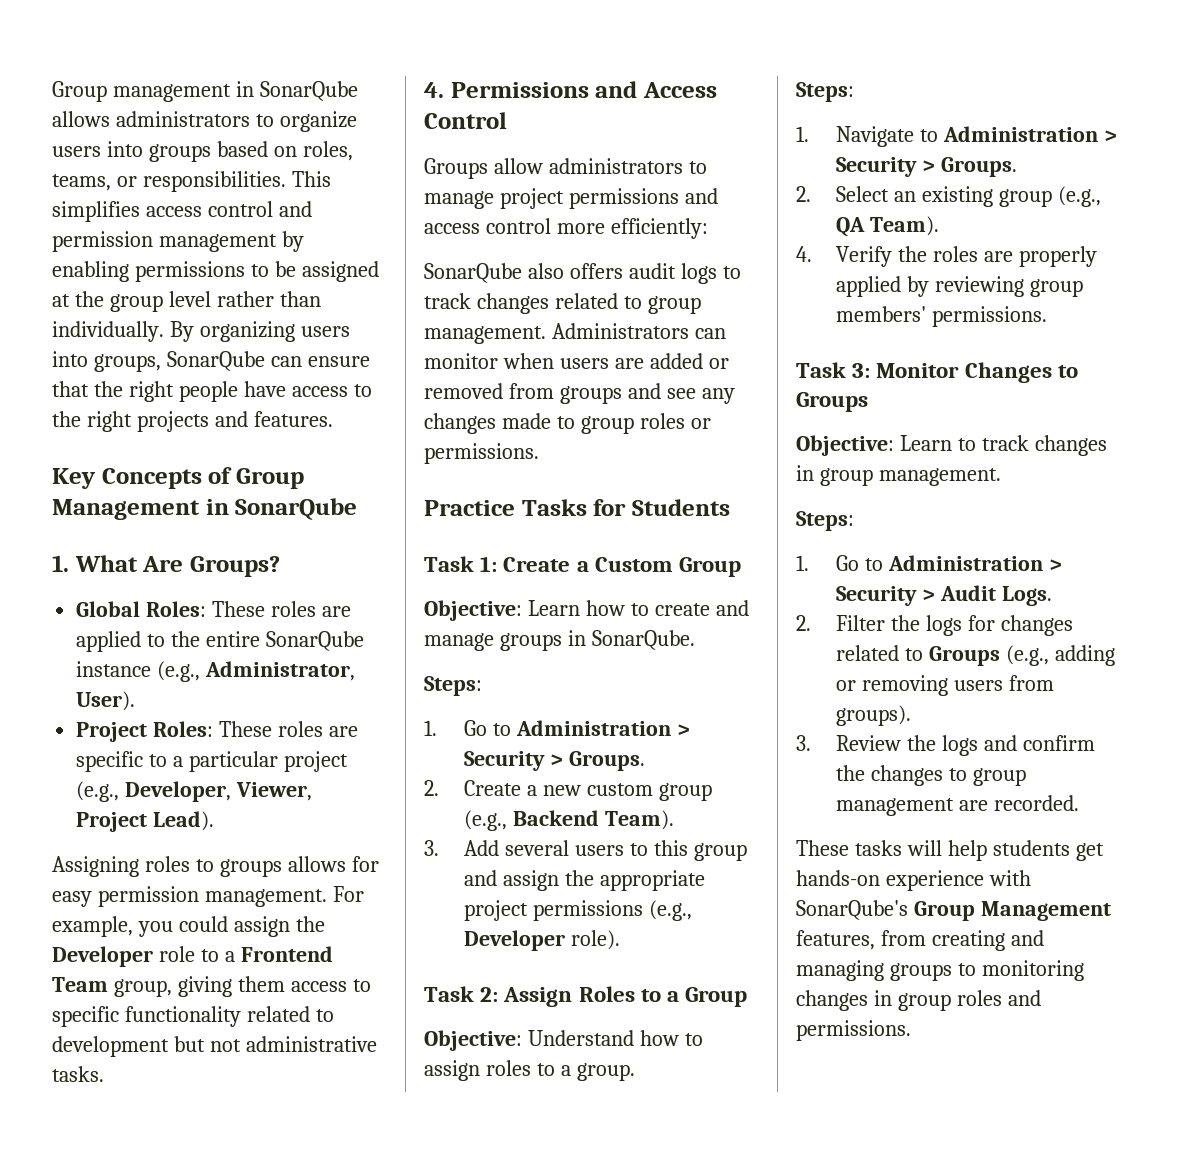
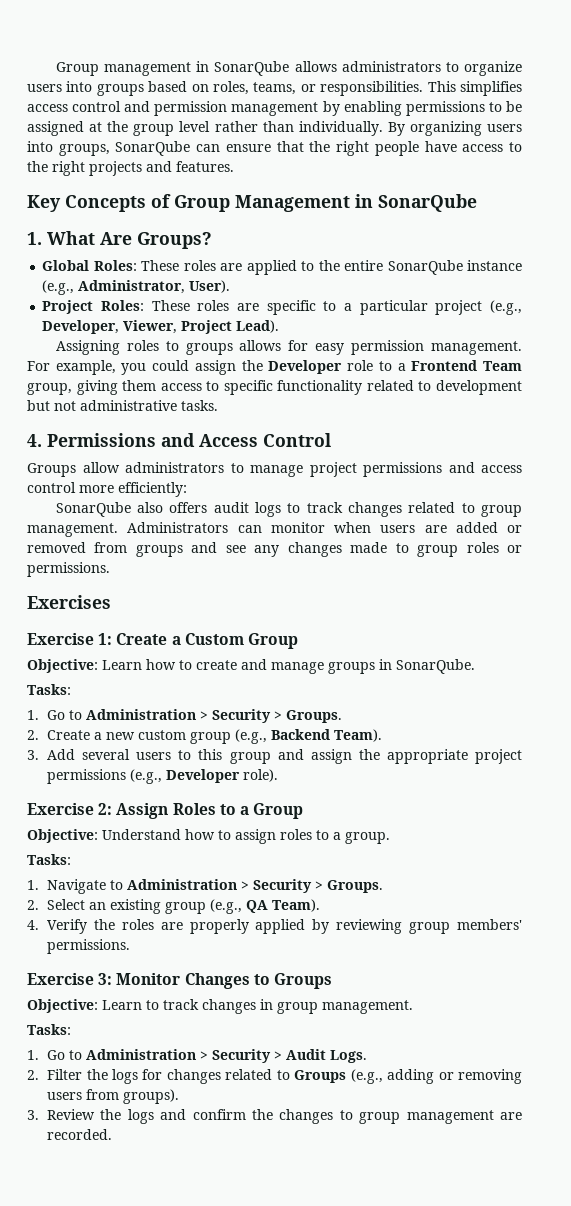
[424,499,730,516] [424,556,474,572] Practice Tasks for Students // Task -> [27,595,111,609] [27,633,94,645] Exercises // Exercise
[424,676,482,696] Steps: -> [27,684,71,695] Tasks:
[424,986,474,1002] Task -> [27,803,94,815] Exercise
[796,82,854,102] Steps: -> [27,854,71,865] Tasks:
[796,362,846,378] Task -> [27,973,94,985] Exercise
[796,511,854,531] Steps: -> [27,1024,71,1035] Tasks:
[796,840,1104,861] [796,870,1031,891] [796,900,1111,921] [796,930,1044,951] [796,960,1084,981] [796,990,1041,1011] [796,1020,911,1041] // These tasks will help students get hands-on experience with SonarQube's Group Management features, from creating and managing groups to monitoring changes in group roles and permissions. -> (113, 1134) none

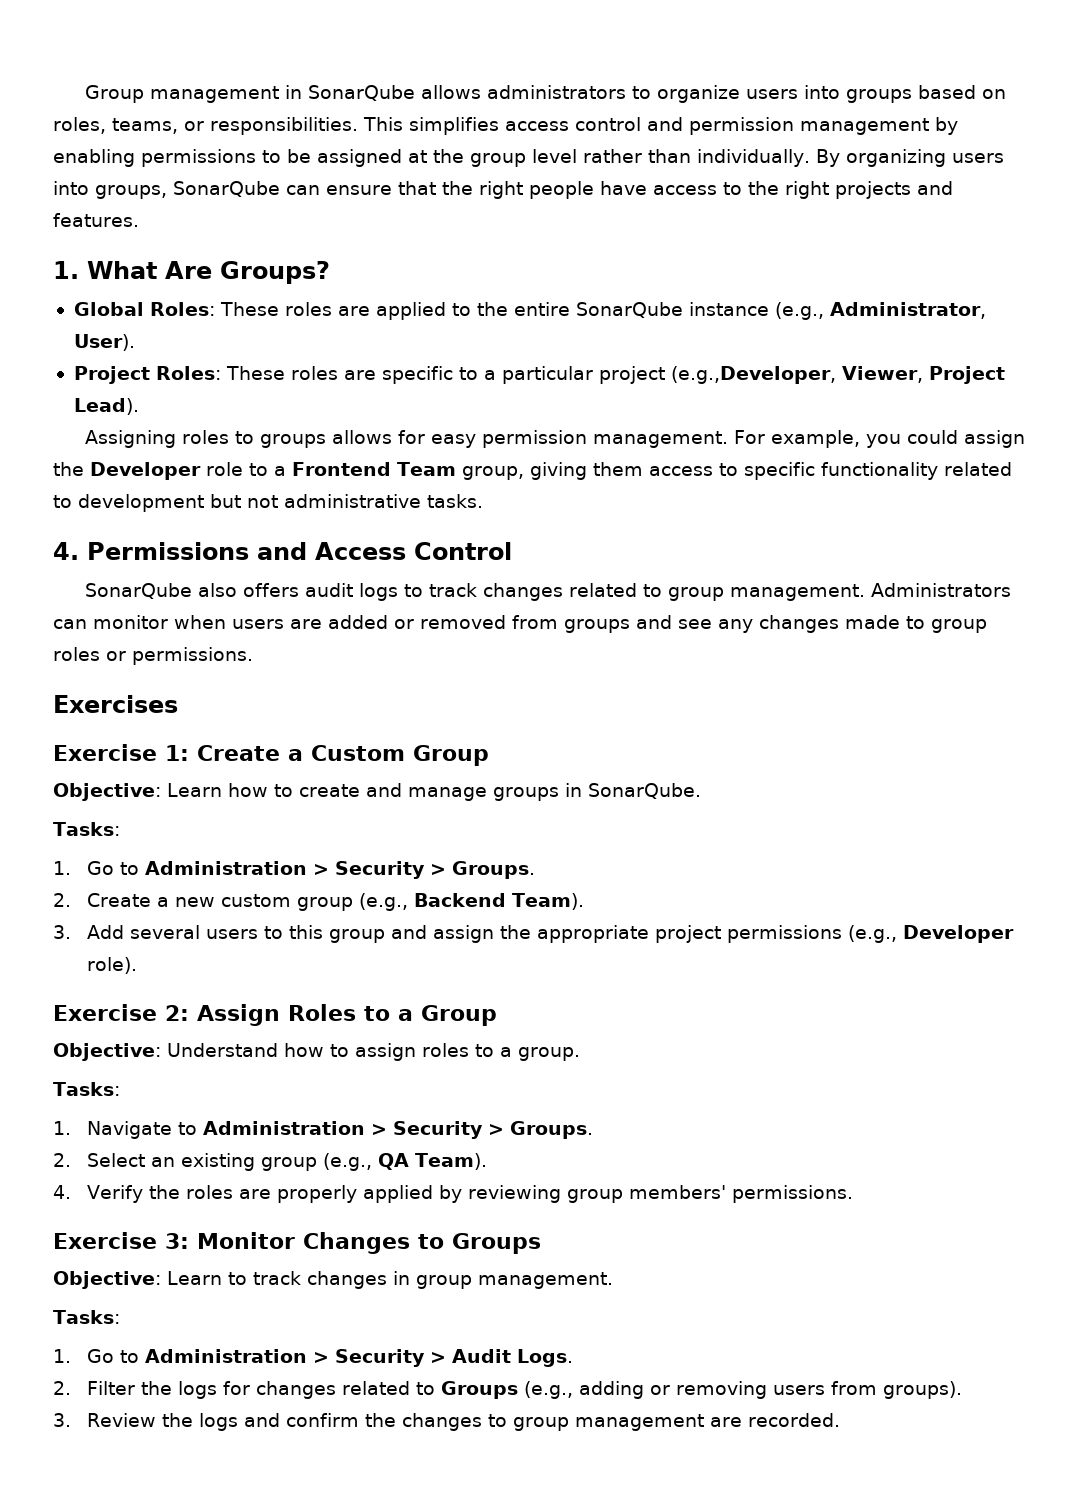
[27,194,477,212] // Key Concepts of Group Management in SonarQube -> (139, 220) none
[490,300,523,315] [42,320,120,334] (e.g., Developer, -> [670,366,836,384] (e.g.,Developer,
[27,462,522,477] [27,482,187,497] // Groups allow administrators to manage project permissions and access control more efficiently: -> (512, 551) none

